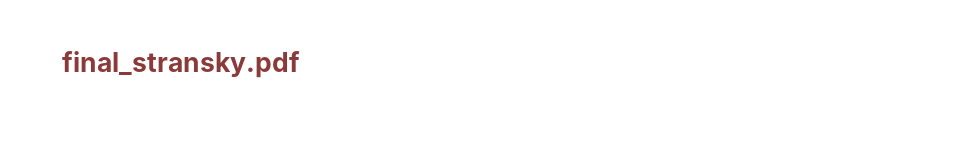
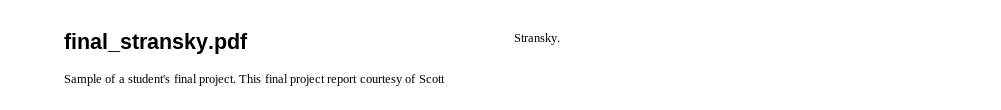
(300, 64) none -> [64,74,445,86] [514,33,560,45] // Sample of a student's final project. This final project report courtesy of Scott Stransky.

